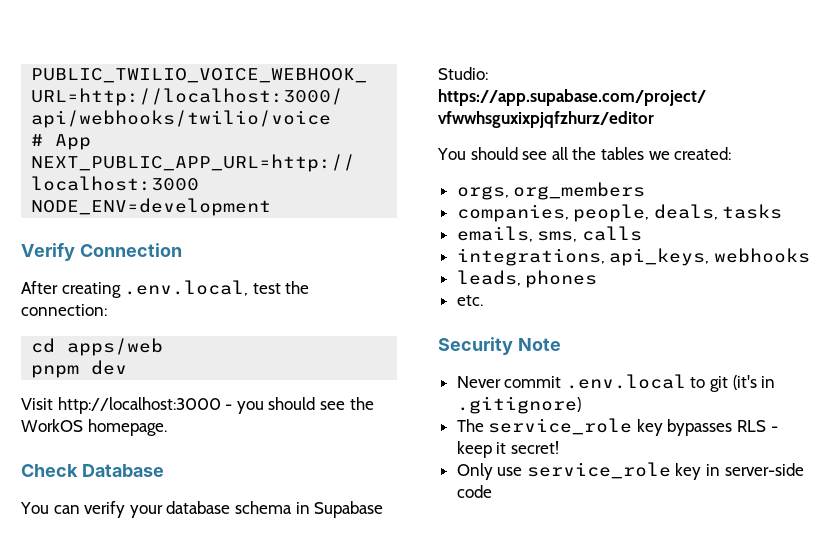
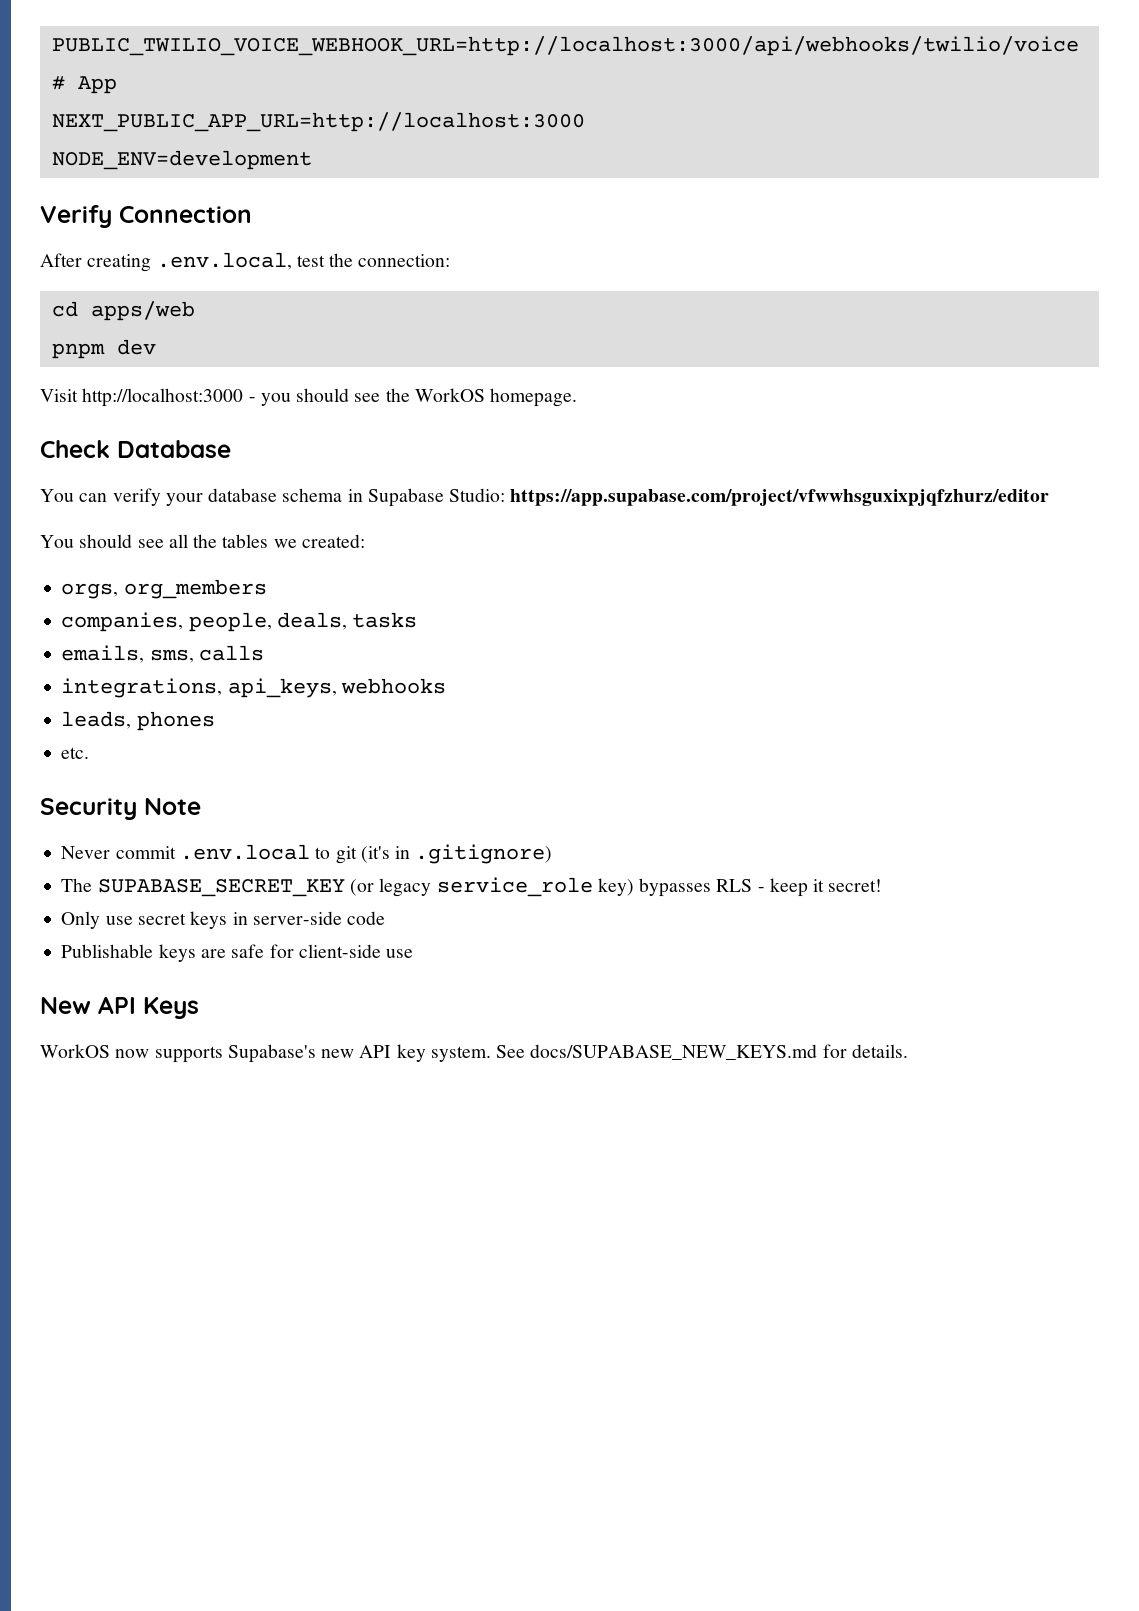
[488,418,663,436] service_role key -> [97,877,634,897] SUPABASE_SECRET_KEY (or legacy service_role key)
[526,462,702,480] service_role key -> [137,911,228,929] secret keys
(492, 491) none -> [61,944,414,962] [40,996,199,1019] [40,1044,908,1063] // Publishable keys are safe for client-side use // New API Keys // WorkOS now supports Supabase's new API key system. See docs/SUPABASE_NEW_KEYS.md for details.

